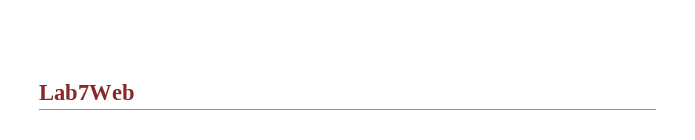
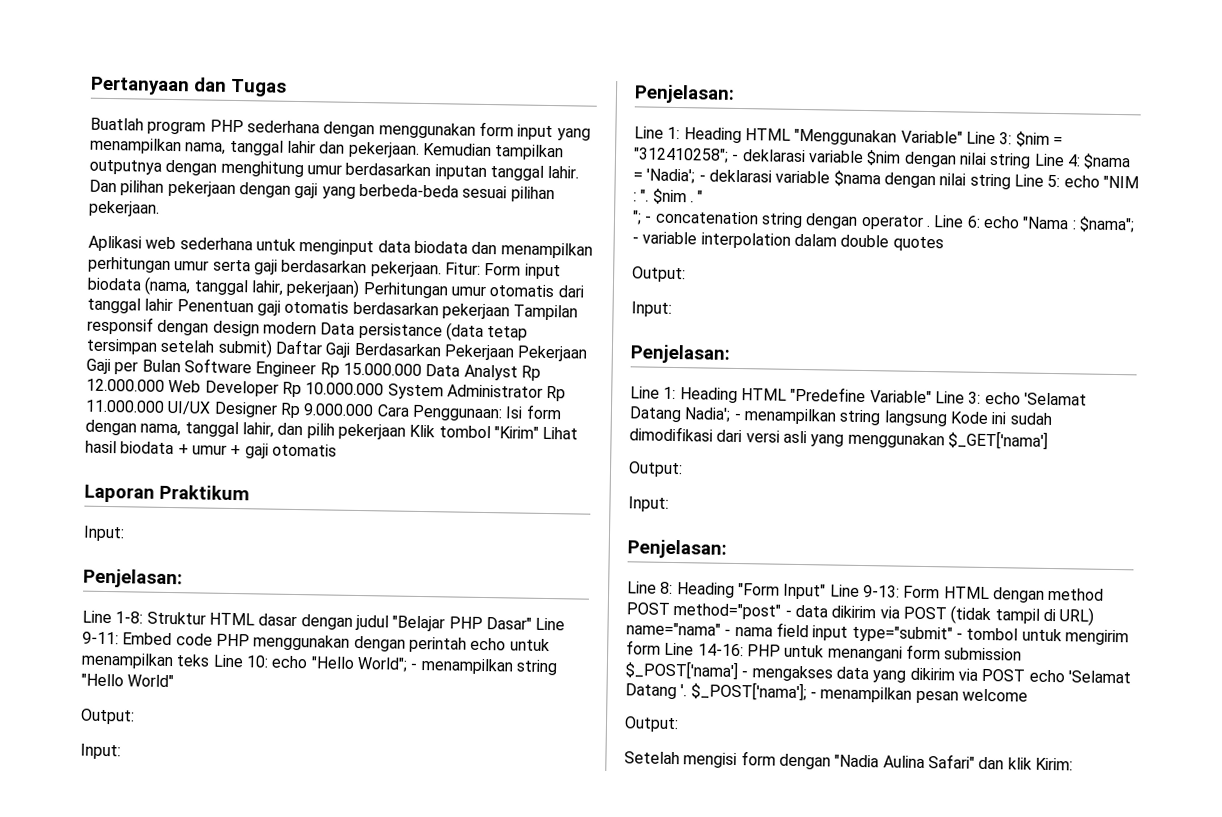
[39,84,135,100] Lab7Web -> [90,76,287,97] [90,117,591,141] [89,137,565,161] [89,159,580,181] [89,179,555,203] [88,200,160,217] [88,235,593,259] [88,256,561,280] [87,276,584,299] [87,297,579,321] [87,316,529,341] [86,338,588,362] [86,358,541,381] [86,378,567,402] [85,399,562,422] [85,419,579,440] [85,440,337,459] [84,484,250,503] [83,525,125,542] [83,568,183,589] [82,610,566,632] [82,631,550,653] [81,652,557,676] [81,673,175,688] [80,708,135,725] [80,743,121,760] [634,84,735,104] [634,126,1063,147] [633,147,1132,170] [633,168,1139,190] [633,188,704,205] [632,210,1135,233] [632,231,944,252] [632,266,686,283] [631,301,672,317] [630,344,731,364] [630,386,1087,406] [629,406,1052,427] [629,426,1048,450] [628,461,683,478] [628,496,669,512] [627,539,727,559] [627,581,1105,603] [626,602,1095,626] [626,622,1129,646] [626,640,1023,662] [625,660,1131,684] [625,681,1028,704] [624,716,679,733] [624,751,1073,771] Pertanyaan dan Tugas // Buatlah program PHP sederhana dengan menggunakan form input yang menampilkan nama, tanggal lahir dan pekerjaan. Kemudian tampilkan outputnya dengan menghitung umur berdasarkan inputan tanggal lahir. Dan pilihan pekerjaan dengan gaji yang berbeda-beda sesuai pilihan pekerjaan. // Aplikasi web sederhana untuk menginput data biodata dan menampilkan perhitungan umur serta gaji berdasarkan pekerjaan. Fitur: Form input biodata (nama, tanggal lahir, pekerjaan) Perhitungan umur otomatis dari tanggal lahir Penentuan gaji otomatis berdasarkan pekerjaan Tampilan responsif dengan design modern Data persistance (data tetap tersimpan setelah submit) Daftar Gaji Berdasarkan Pekerjaan Pekerjaan Gaji per Bulan Software Engineer Rp 15.000.000 Data Analyst Rp 12.000.000 Web Developer Rp 10.000.000 System Administrator Rp 11.000.000 UI/UX Designer Rp 9.000.000 Cara Penggunaan: Isi form dengan nama, tanggal lahir, dan pilih pekerjaan Klik tombol "Kirim" Lihat hasil biodata + umur + gaji otomatis // Laporan Praktikum // Input: // Penjelasan: // Line 1-8: Struktur HTML dasar dengan judul "Belajar PHP Dasar" Line 9-11: Embed code PHP menggunakan dengan perintah echo untuk menampilkan teks Line 10: echo "Hello World"; - menampilkan string "Hello World" // Output: // Input: // Penjelasan: // Line 1: Heading HTML "Menggunakan Variable" Line 3: $nim = "312410258"; - deklarasi variable $nim dengan nilai string Line 4: $nama = 'Nadia'; - deklarasi variable $nama dengan nilai string Line 5: echo "NIM : ". $nim . " // "; - concatenation string dengan operator . Line 6: echo "Nama : $nama"; - variable interpolation dalam double quotes // Output: // Input: // Penjelasan: // Line 1: Heading HTML "Predefine Variable" Line 3: echo 'Selamat Datang Nadia'; - menampilkan string langsung Kode ini sudah dimodifikasi dari versi asli yang menggunakan $_GET['nama'] // Output: // Input: // Penjelasan: // Line 8: Heading "Form Input" Line 9-13: Form HTML dengan method POST method="post" - data dikirim via POST (tidak tampil di URL) name="nama" - nama field input type="submit" - tombol untuk mengirim form Line 14-16: PHP untuk menangani form submission $_POST['nama'] - mengakses data yang dikirim via POST echo 'Selamat Datang '. $_POST['nama']; - menampilkan pesan welcome // Output: // Setelah mengisi form dengan "Nadia Aulina Safari" dan klik Kirim:

